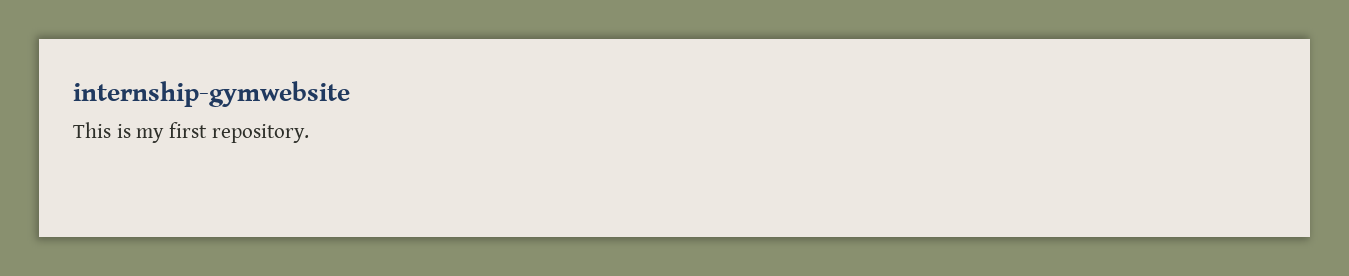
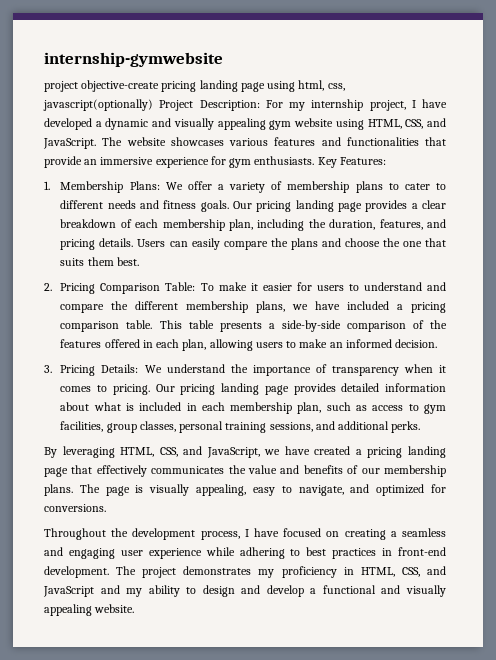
[73,122,309,143] This is my first repository. -> [44,80,345,92] [43,99,447,111] [44,118,447,130] [43,137,446,149] [44,156,386,168] [44,181,446,193] [60,200,446,212] [60,219,446,231] [60,238,446,250] [60,257,139,266] [44,282,446,294] [60,301,446,313] [60,320,447,332] [60,339,438,351] [44,364,446,376] [60,383,446,395] [60,402,446,414] [60,421,421,433] [44,446,446,458] [44,465,446,477] [44,484,446,496] [44,504,106,512] [44,528,446,540] [44,547,446,559] [44,566,446,578] [43,585,446,597] [44,604,135,616] project objective-create pricing landing page using html, css, javascript(optionally) Project Description: For my internship project, I have developed a dynamic and visually appealing gym website using HTML, CSS, and JavaScript. The website showcases various features and functionalities that provide an immersive experience for gym enthusiasts. Key Features: // 1. Membership Plans: We offer a variety of membership plans to cater to different needs and fitness goals. Our pricing landing page provides a clear breakdown of each membership plan, including the duration, features, and pricing details. Users can easily compare the plans and choose the one that suits them best. // 2. Pricing Comparison Table: To make it easier for users to understand and compare the different membership plans, we have included a pricing comparison table. This table presents a side-by-side comparison of the features offered in each plan, allowing users to make an informed decision. // 3. Pricing Details: We understand the importance of transparency when it comes to pricing. Our pricing landing page provides detailed information about what is included in each membership plan, such as access to gym facilities, group classes, personal training sessions, and additional perks. // By leveraging HTML, CSS, and JavaScript, we have created a pricing landing page that effectively communicates the value and benefits of our membership plans. The page is visually appealing, easy to navigate, and optimized for conversions. // Throughout the development process, I have focused on creating a seamless and engaging user experience while adhering to best practices in front-end development. The project demonstrates my proficiency in HTML, CSS, and JavaScript and my ability to design and develop a functional and visually appealing website.

